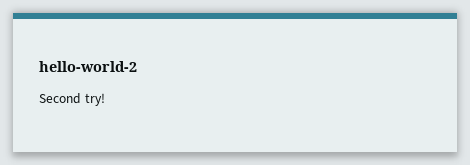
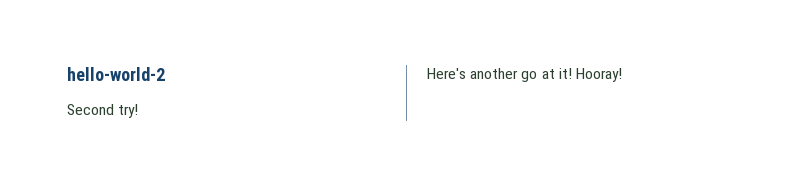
(105, 99) none -> [427,68,622,82] // Here's another go at it! Hooray!

